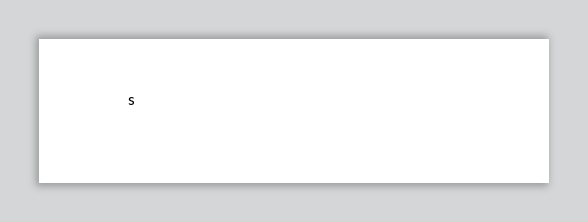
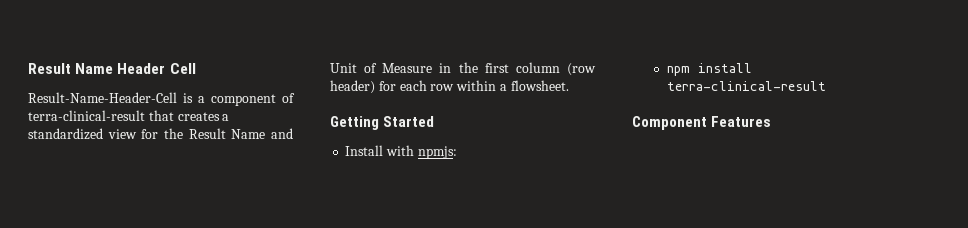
[128,97,135,105] s -> [28,63,196,74] [28,92,295,106] [28,110,230,121] [28,128,293,140] [330,62,596,76] [330,80,569,94] [330,116,435,130] [345,145,457,159] [666,63,752,76] [666,81,826,91] [632,116,772,130] Result Name Header Cell // Result-Name-Header-Cell is a component of terra-clinical-result that creates a standardized view for the Result Name and Unit of Measure in the first column (row header) for each row within a flowsheet. // Getting Started // Install with npmjs: // npm install terra-clinical-result // Component Features

